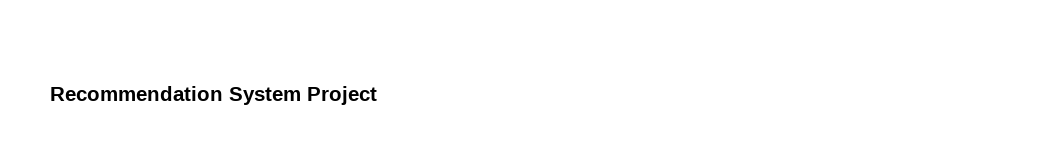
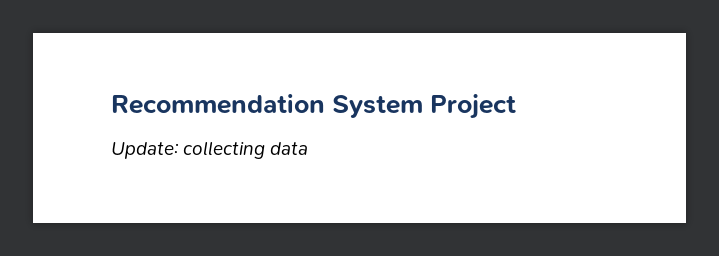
(377, 95) none -> [111,141,309,159] // Update: collecting data

